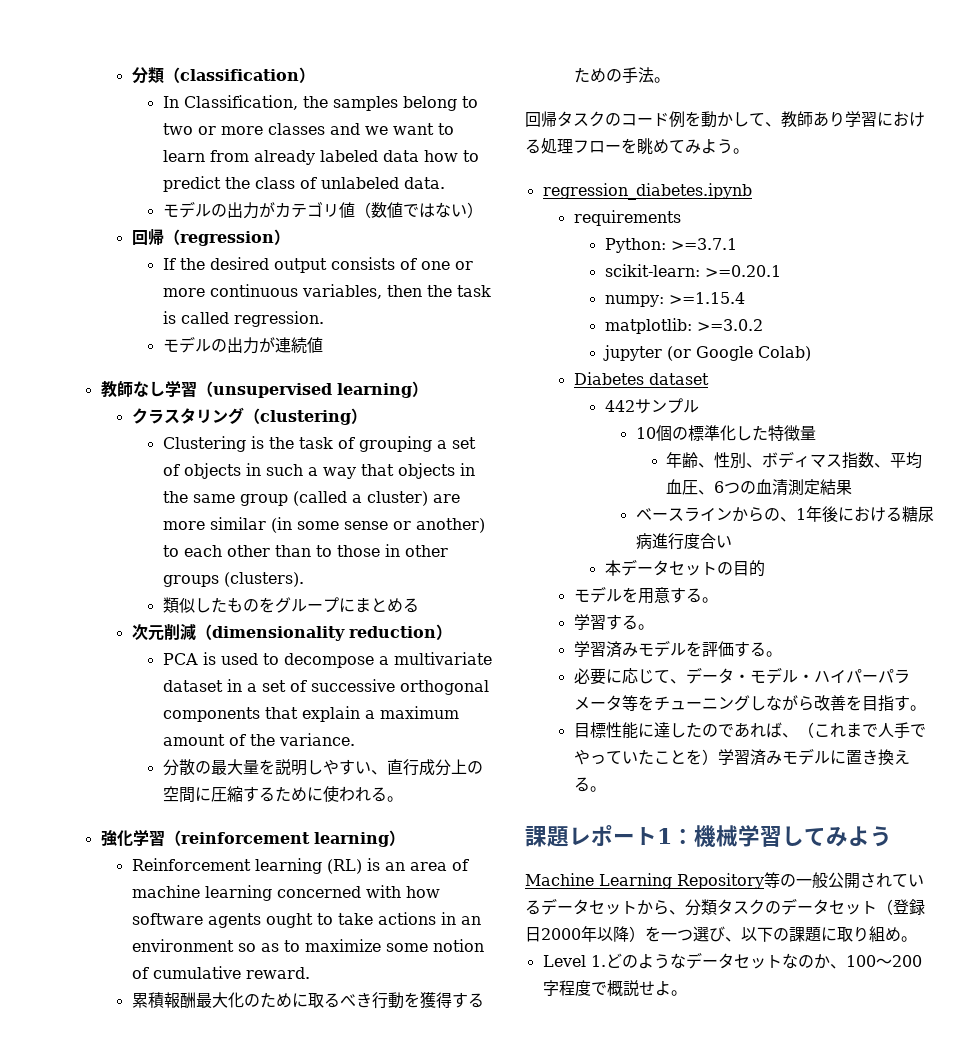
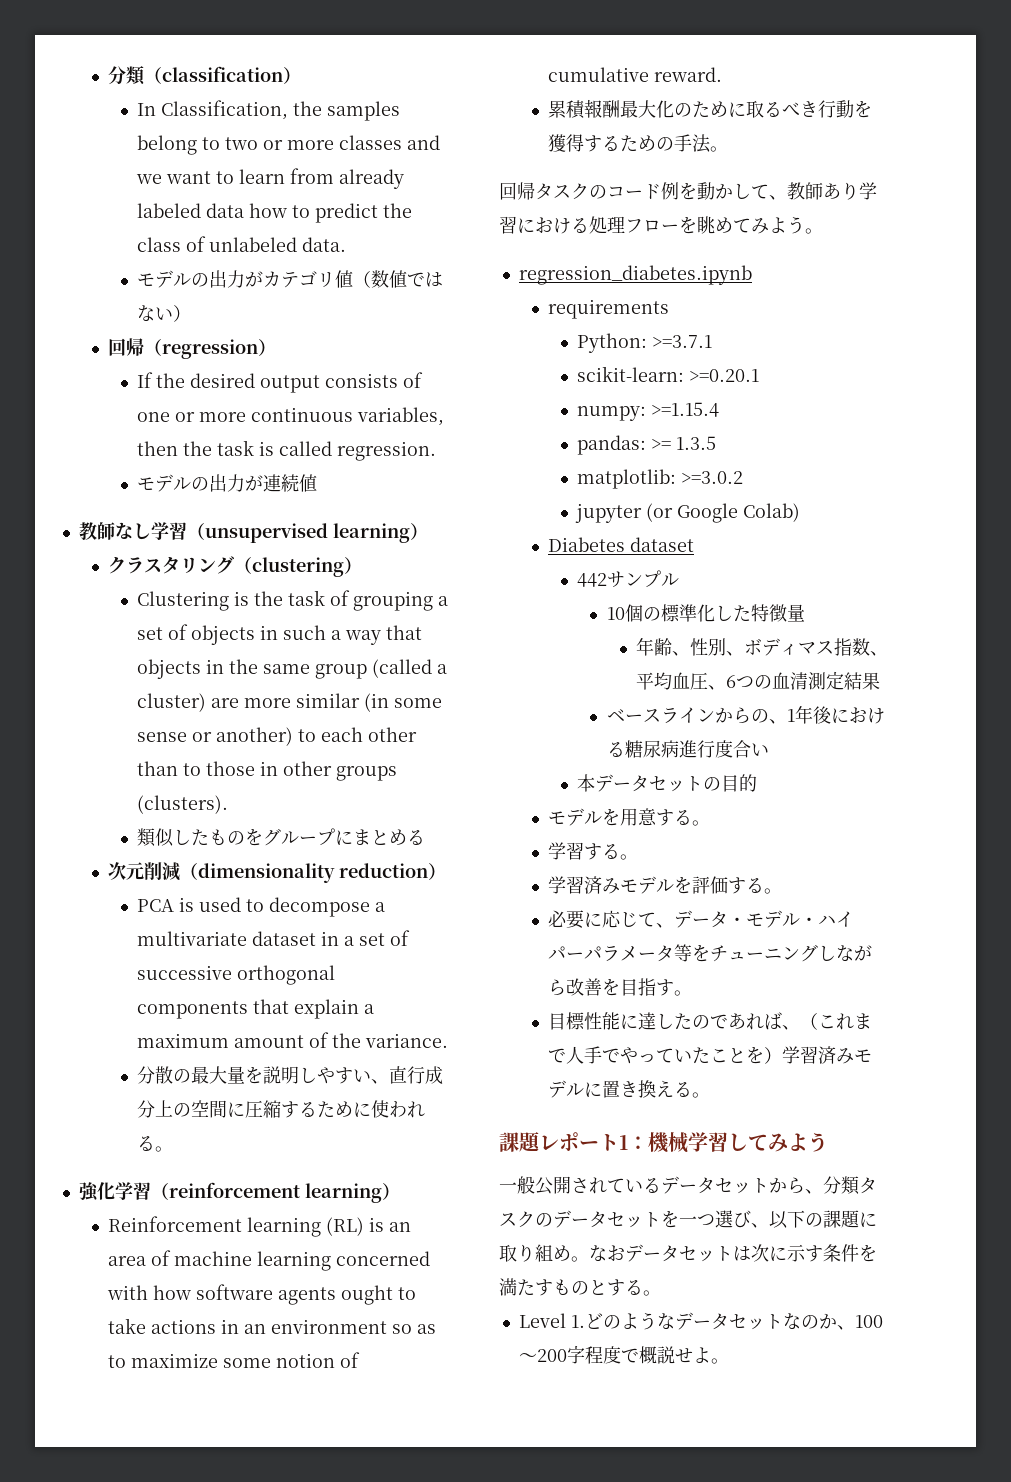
(745, 298) none -> [577,435,717,455] // pandas: >= 1.3.5
[525,872,796,889] Machine Learning Repository等の -> (828, 1142) none
[877,899,925,915] [525,926,645,942] （登録日2000年以降） -> (661, 1219) none
(917, 939) none -> [589,1244,877,1262] [499,1278,661,1296] なおデータセットは次に示す条件を満たすものとする。

